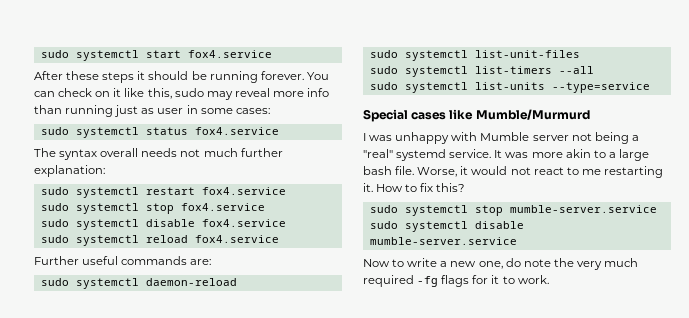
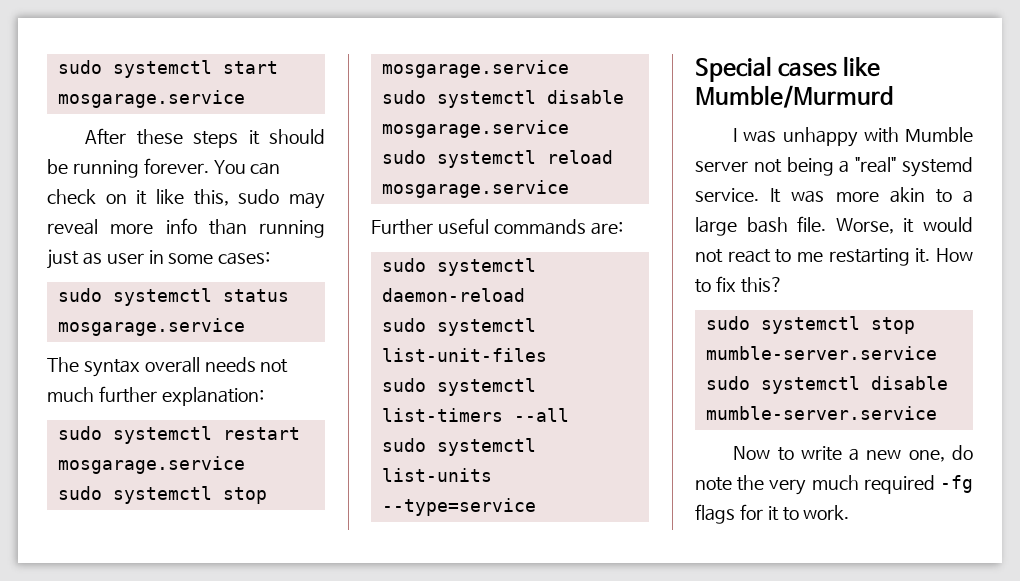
[187,50,272,58] fox4.service -> [57,90,245,108] mosgarage.service
[194,127,279,135] fox4.service -> [57,318,245,336] mosgarage.service
[201,187,286,195] [40,203,265,214] [40,219,286,230] fox4.service // sudo systemctl stop fox4.service // sudo systemctl disable fox4.service -> [57,456,245,474] [57,486,267,504] [381,60,569,78] [381,90,624,108] [381,120,569,138] mosgarage.service // sudo systemctl stop mosgarage.service // sudo systemctl disable mosgarage.service
[194,235,279,243] fox4.service -> [381,180,569,198] mosgarage.service

